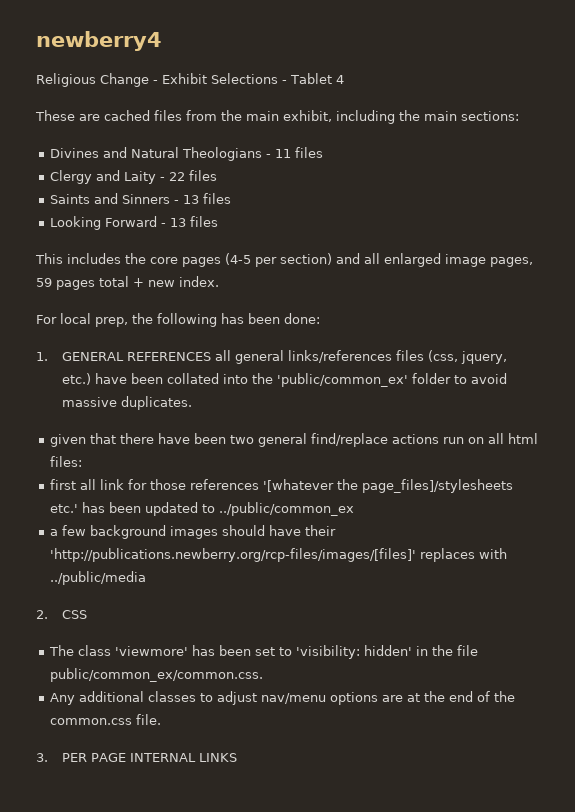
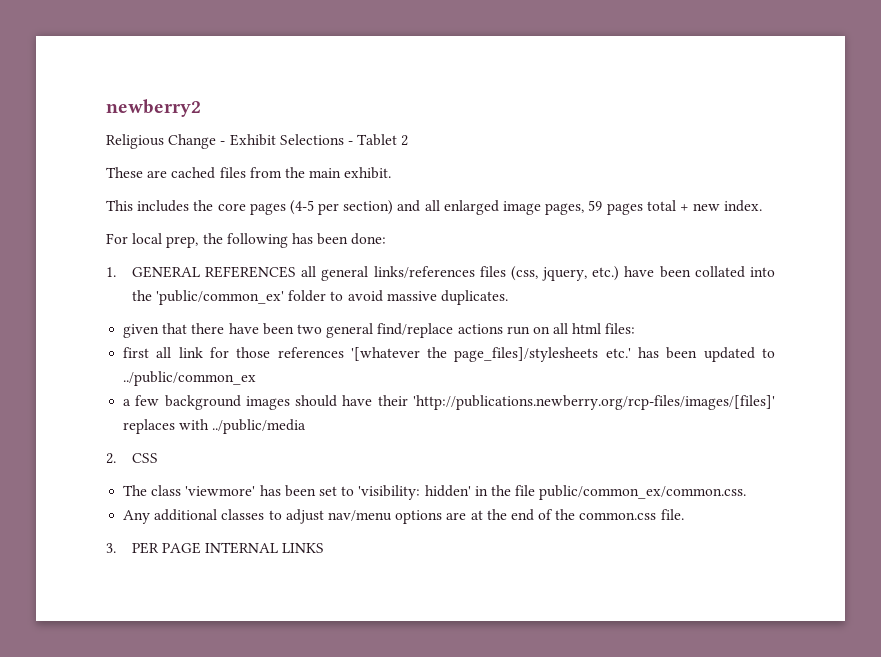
[36,31,162,51] newberry4 -> [106,99,201,117] newberry2
[335,75,344,84] 4 -> [401,135,409,146] 2
[283,110,519,124] [50,147,324,161] [50,170,218,184] [50,193,232,204] [50,216,219,230] exhibit, including the main sections: // Divines and Natural Theologians - 11 files // Clergy and Laity - 22 files // Saints and Sinners - 13 files // Looking Forward - 13 files -> [344,167,392,179] exhibit.

